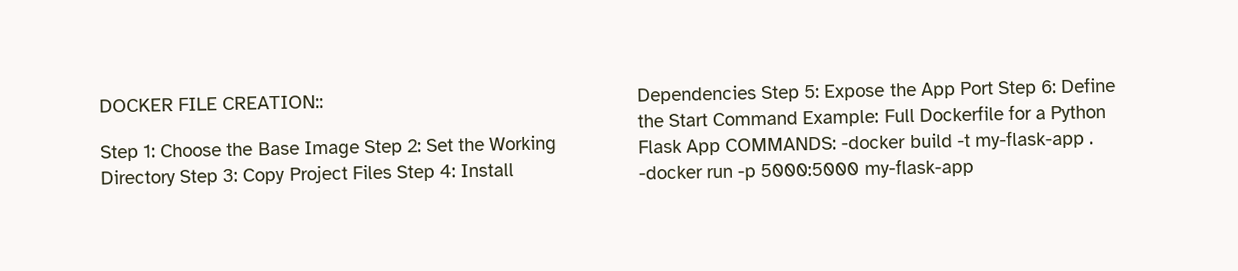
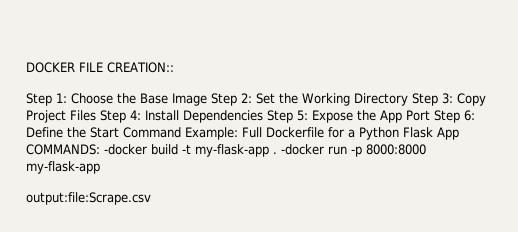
[760,157,974,179] 5000:5000 my-flask-app -> [366,144,426,155] [26,161,100,174] [26,192,151,205] 8000:8000 my-flask-app // output:file:Scrape.csv

